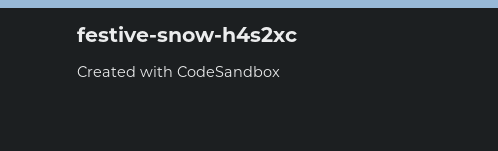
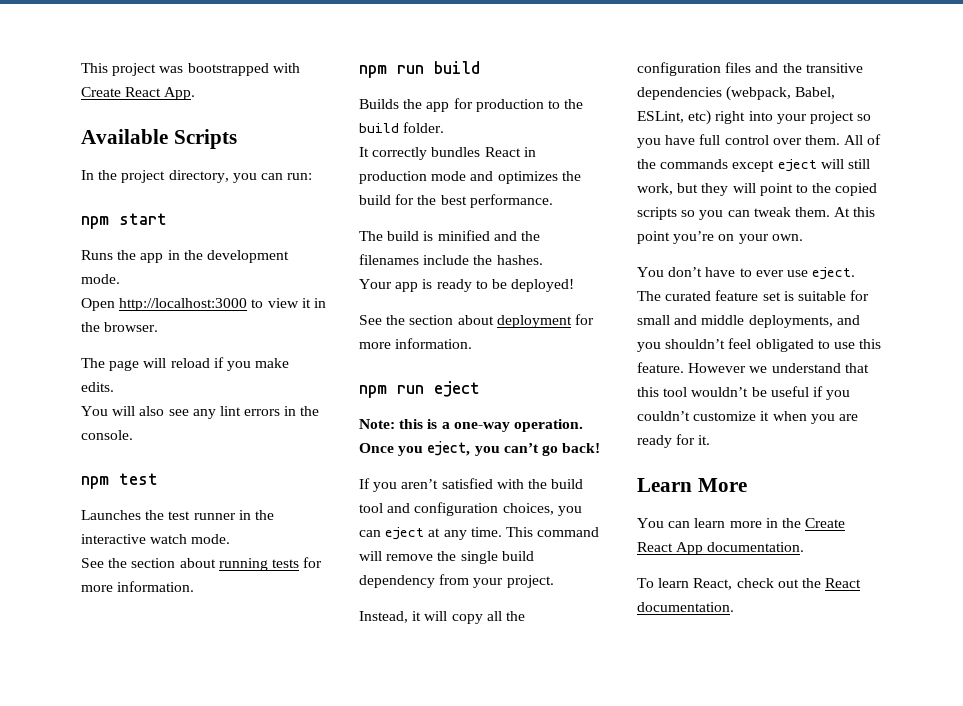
[77,26,297,42] [77,66,280,77] festive-snow-h4s2xc // Created with CodeSandbox -> [81,63,300,76] [81,87,196,100] [81,129,237,149] [81,170,313,183] [81,213,167,229] [81,250,289,263] [81,274,120,284] [81,298,326,311] [81,322,159,332] [81,357,290,371] [81,382,114,392] [81,406,320,419] [81,430,133,440] [81,473,158,489] [81,510,274,520] [81,534,231,544] [81,557,323,571] [81,581,195,592] [359,61,480,78] [359,98,584,112] [359,122,445,133] [359,147,536,160] [359,171,581,184] [359,194,553,208] [359,230,540,241] [359,254,543,265] [359,279,575,292] [359,314,594,328] [359,338,473,349] [359,381,480,398] [359,419,583,432] [359,441,601,456] [359,478,584,492] [359,502,582,516] [359,527,600,540] [359,551,534,564] [359,574,554,588] [359,611,525,624] [637,62,863,76] [637,86,836,101] [637,110,872,125] [637,134,882,148] [637,159,870,172] [637,183,878,196] [637,207,876,220] [637,231,803,244] [637,267,856,280] [637,290,870,301] [637,315,860,328] [637,338,882,352] [637,362,869,373] [637,386,851,400] [637,411,858,424] [637,434,711,448] [637,478,747,492] [637,518,846,528] [637,542,805,555] [637,578,862,590] [637,602,734,612] This project was bootstrapped with Create React App. // Available Scripts // In the project directory, you can run: // npm start // Runs the app in the development mode. // Open http://localhost:3000 to view it in the browser. // The page will reload if you make edits. // You will also see any lint errors in the console. // npm test // Launches the test runner in the interactive watch mode. // See the section about running tests for more information. // npm run build // Builds the app for production to the build folder. // It correctly bundles React in production mode and optimizes the build for the best performance. // The build is minified and the filenames include the hashes. // Your app is ready to be deployed! // See the section about deployment for more information. // npm run eject // Note: this is a one-way operation. Once you eject, you can’t go back! // If you aren’t satisfied with the build tool and configuration choices, you can eject at any time. This command will remove the single build dependency from your project. // Instead, it will copy all the configuration files and the transitive dependencies (webpack, Babel, ESLint, etc) right into your project so you have full control over them. All of the commands except eject will still work, but they will point to the copied scripts so you can tweak them. At this point you’re on your own. // You don’t have to ever use eject. The curated feature set is suitable for small and middle deployments, and you shouldn’t feel obligated to use this feature. However we understand that this tool wouldn’t be useful if you couldn’t customize it when you are ready for it. // Learn More // You can learn more in the Create React App documentation. // To learn React, check out the React documentation.

